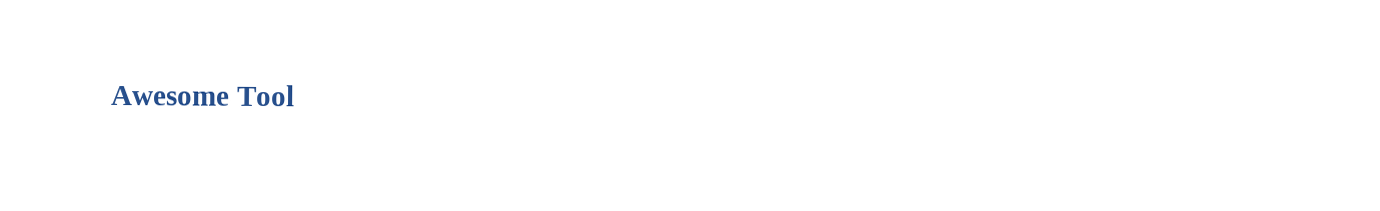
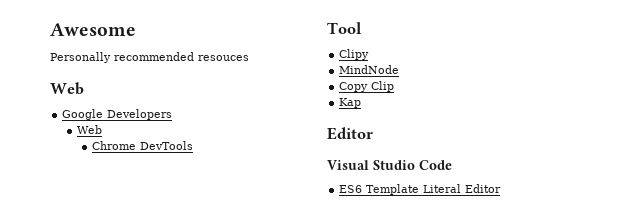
[235,84,295,107] Tool -> [50,52,249,63] [50,82,84,95] [62,109,173,120] [76,125,102,134] [91,141,193,150] [327,22,362,34] [339,49,370,60] [339,65,400,74] [339,81,395,92] [339,98,362,108] [327,127,373,140] [327,160,452,170] [339,184,502,195] // Personally recommended resouces // Web // Google Developers // Web // Chrome DevTools // Tool // Clipy // MindNode // Copy Clip // Kap // Editor // Visual Studio Code // ES6 Template Literal Editor

